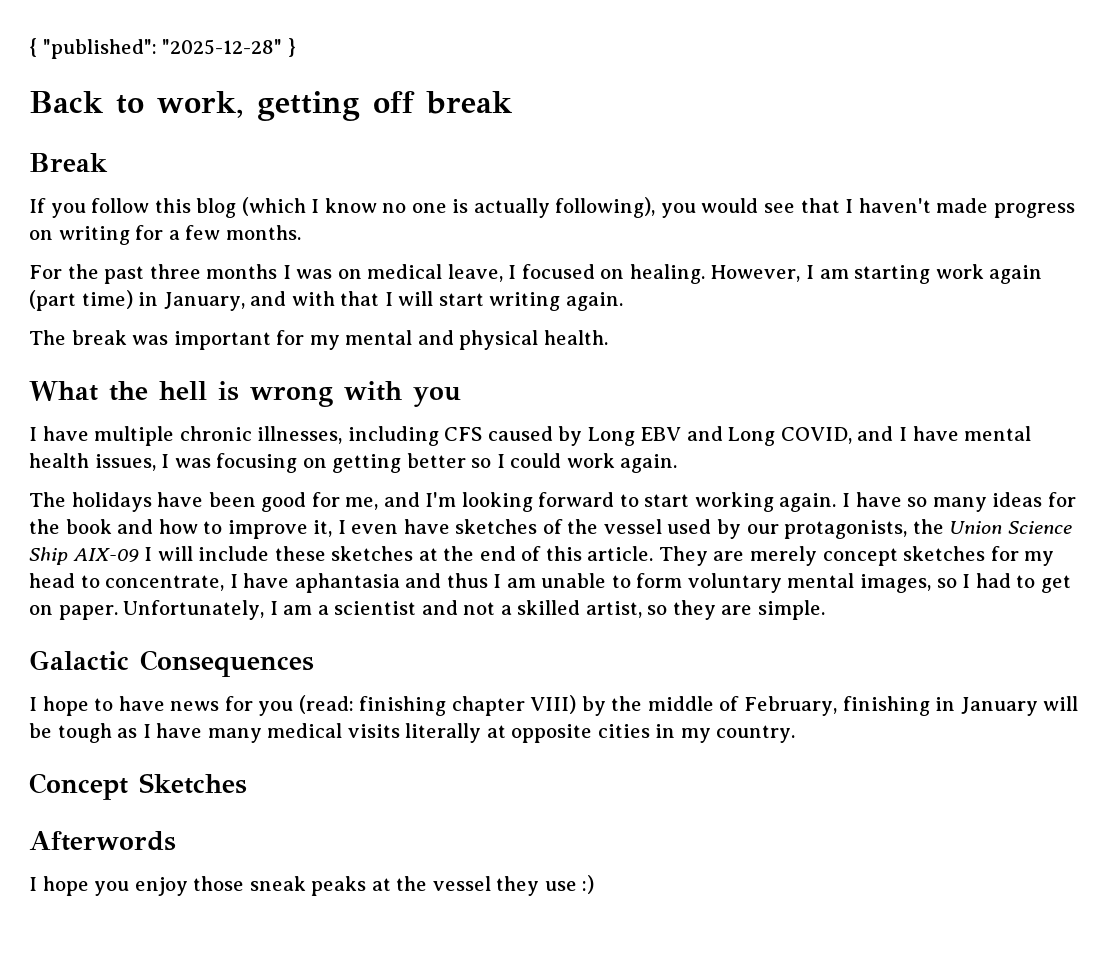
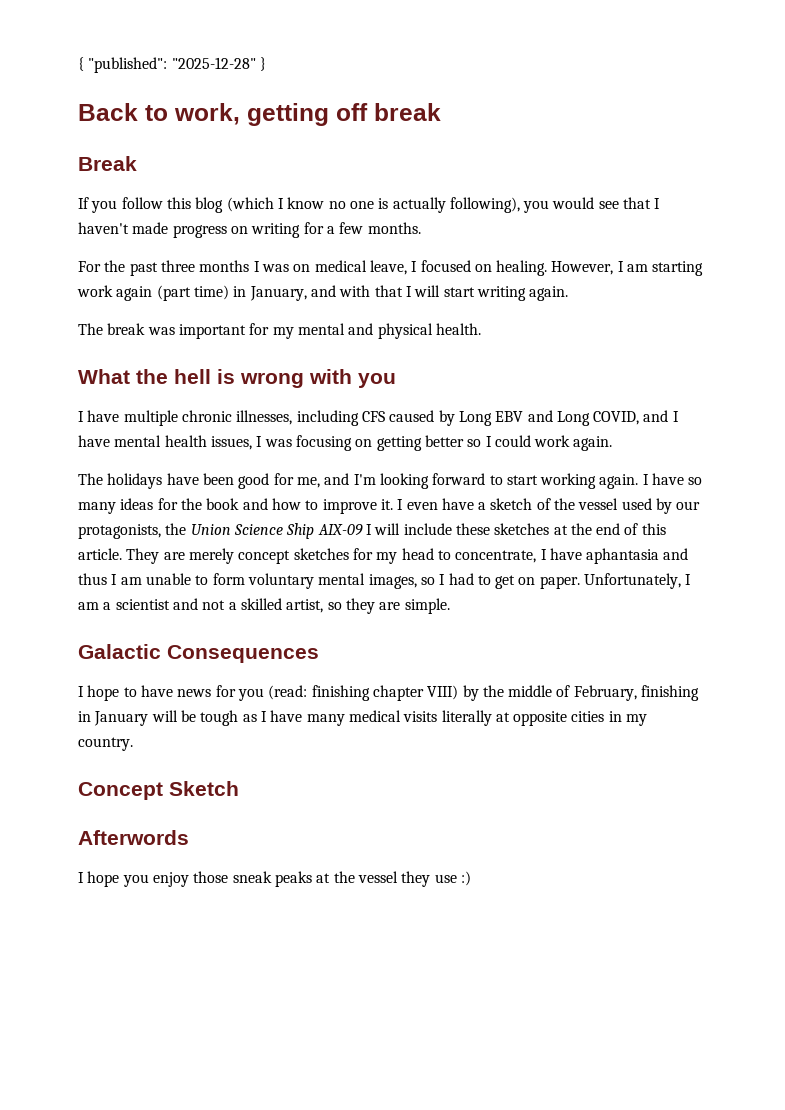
[313,520,333,537] it, -> [380,499,393,510] it.
[455,519,538,534] sketches -> [478,498,533,510] a sketch
[139,773,247,794] Sketches -> [169,781,239,796] Sketch

